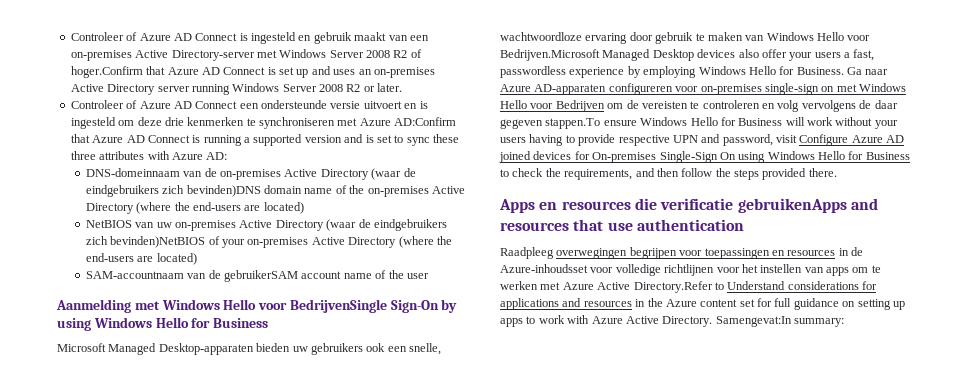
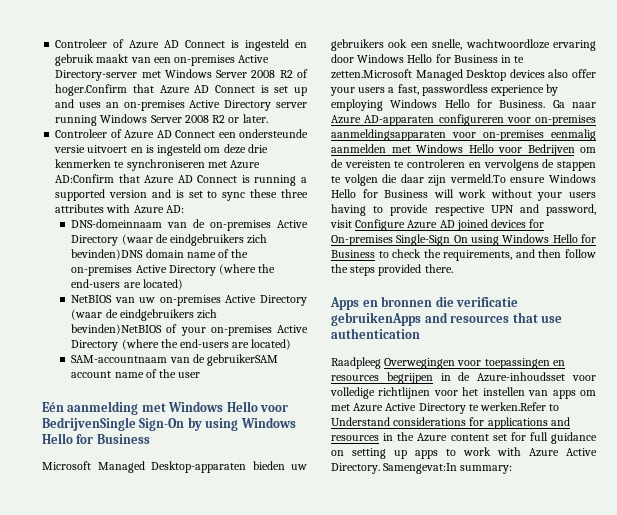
[56,299,131,313] Aanmelding -> [42,401,139,415] Eén aanmelding
[655,32,871,44] [500,49,600,61] gebruik te maken van Windows Hello voor Bedrijven.Microsoft -> [357,54,525,63] [331,69,412,79] Windows Hello for Business in te zetten.Microsoft
[764,83,835,95] single-sign on -> [331,129,596,141] [331,144,386,153] aanmeldingsapparaten voor on-premises eenmalig aanmelden
[777,100,800,112] volg -> (481, 165) none
[874,100,898,109] [500,118,601,129] daar gegeven stappen.To -> [557,161,596,171] [331,174,506,186] stappen te volgen die daar zijn vermeld.To
[561,201,631,210] resources -> [381,296,433,307] bronnen
[556,247,677,259] overwegingen begrijpen -> [384,358,456,369] Overwegingen
(836, 253) none -> [386,372,433,384] begrijpen
[871,265,881,273] [500,281,538,290] te werken -> (596, 393) none
[633,281,713,293] Directory.Refer -> [418,402,547,414] Directory te werken.Refer

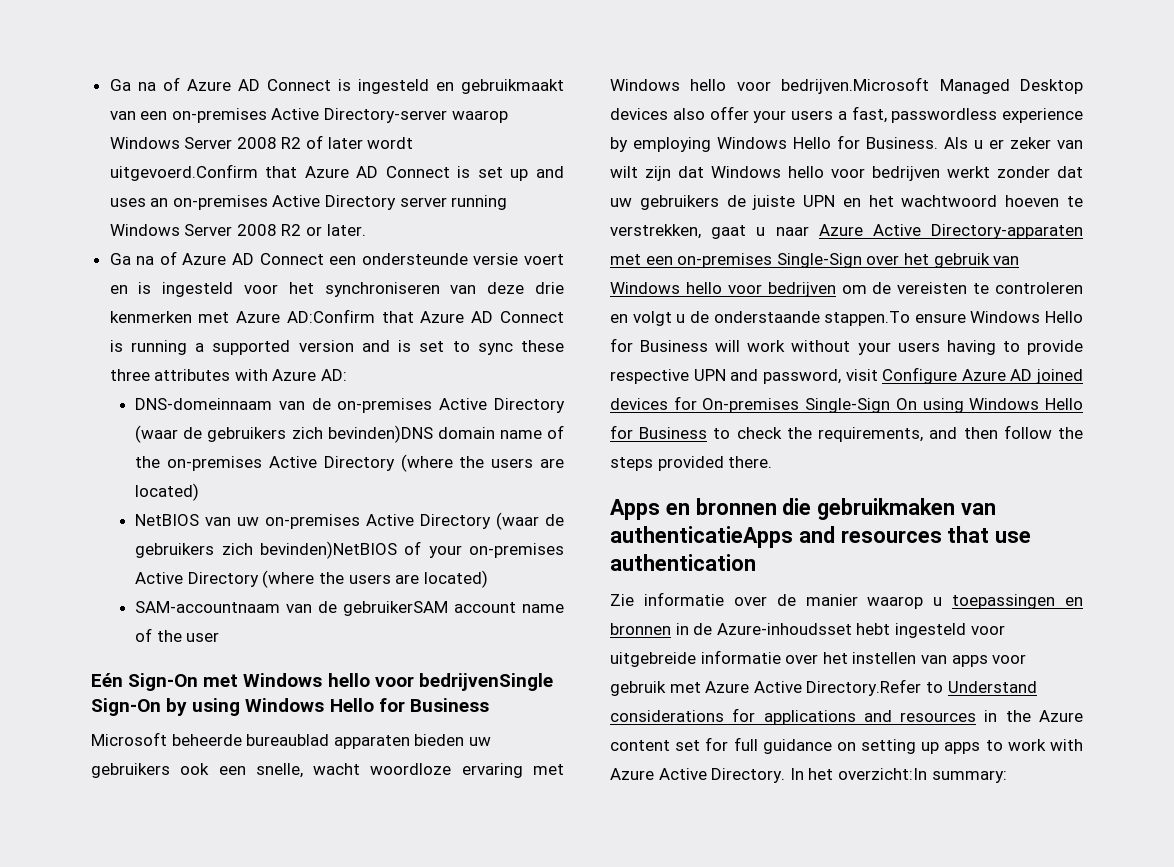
[55,39,108,48] Controleer -> [109,79,156,91] Ga na
[55,54,129,66] gebruik maakt -> [461,79,564,94] gebruikmaakt
[141,71,161,78] met -> [451,110,508,123] waarop
[55,84,128,96] hoger.Confirm -> [327,137,414,149] [109,164,258,181] later wordt uitgevoerd.Confirm
[55,129,108,138] Controleer -> [109,253,155,265] Ga na
[87,145,128,153] uitvoert -> [524,254,564,265] voert
[204,147,221,153] om -> [244,282,477,297] voor het synchroniseren van
[114,159,205,171] te synchroniseren -> (192, 317) none
[169,234,244,246] eindgebruikers -> [207,427,287,442] gebruikers
[71,279,121,288] end-users -> [491,458,534,468] users
[119,309,194,321] eindgebruikers -> [135,543,215,558] gebruikers
[179,339,229,348] end-users -> [348,574,391,584] users
[67,401,288,415] [42,417,136,431] aanmelding met Windows Hello voor BedrijvenSingle -> [128,673,553,691] Sign-On met Windows hello voor bedrijvenSingle
[97,461,246,473] Managed Desktop-apparaten -> [171,734,410,749] beheerde bureaublad apparaten
[465,39,596,51] [331,54,525,63] [331,69,412,79] wachtwoordloze ervaring door Windows Hello for Business in te zetten.Microsoft -> [313,763,564,778] [610,77,930,94] wacht woordloze ervaring met Windows hello voor bedrijven.Microsoft
[552,100,596,108] [331,114,596,126] [331,129,596,141] [331,144,575,156] Ga naar Azure AD-apparaten configureren voor on-premises aanmeldingsapparaten voor on-premises eenmalig aanmelden met Windows Hello voor Bedrijven -> [944,137,1083,149] [610,166,1083,181] [610,195,1083,210] [610,224,1083,239] [610,253,1020,268] [610,282,836,297] Als u er zeker van wilt zijn dat Windows hello voor bedrijven werkt zonder dat uw gebruikers de juiste UPN en het wachtwoord hoeven te verstrekken, gaat u naar Azure Active Directory-apparaten met een on-premises Single-Sign over het gebruik van Windows hello voor bedrijven
[483,159,596,171] [331,174,506,186] vervolgens de stappen te volgen die daar zijn vermeld.To -> [632,311,911,326] volgt u de onderstaande stappen.To
[456,297,519,307] [331,312,421,326] verificatie gebruikenApps -> [817,498,997,520] [610,526,793,548] gebruikmaken van authenticatieApps
[331,357,565,369] [331,372,596,384] [330,387,458,399] Raadpleeg Overwegingen voor toepassingen en resources begrijpen in de Azure-inhoudsset voor volledige richtlijnen voor -> [610,592,1083,609] [610,623,1005,638] [610,650,819,667] Zie informatie over de manier waarop u toepassingen en bronnen in de Azure-inhoudsset hebt ingesteld voor uitgebreide informatie over
[580,390,596,396] om -> [992,654,1027,664] [610,681,666,696] voor gebruik
[418,402,547,414] Directory te werken.Refer -> [806,679,922,696] Directory.Refer
[383,463,458,474] Samengevat:In -> [789,768,927,780] In het overzicht:In

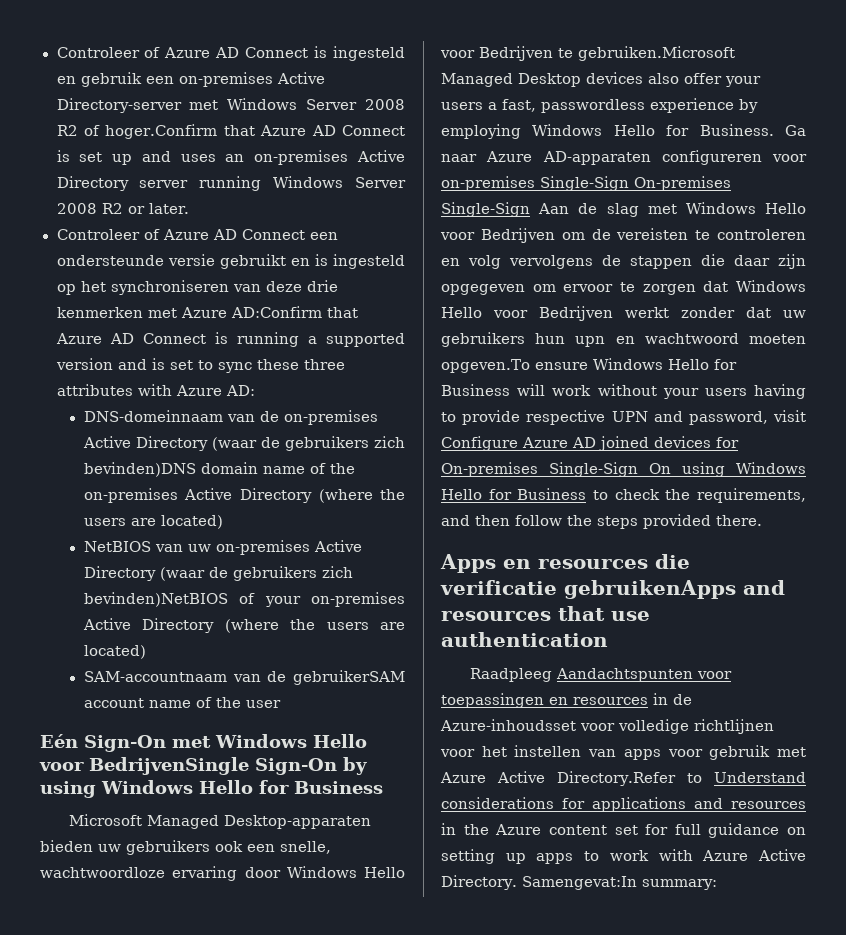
[109,79,156,91] Ga na -> [56,47,140,58] Controleer
[461,79,564,94] [109,111,136,120] gebruikmaakt van -> [80,72,142,87] gebruik
[451,110,508,123] waarop -> [189,100,219,110] met
[327,137,414,149] [109,164,258,181] later wordt uitgevoerd.Confirm -> [105,124,218,139] hoger.Confirm
[109,253,155,265] Ga na -> [56,229,140,240] Controleer
[524,254,564,265] voert -> [219,254,286,269] gebruikt
[244,284,279,294] voor -> [56,284,76,295] op
[327,673,553,691] hello voor bedrijvenSingle -> [313,734,367,748] [39,757,249,775] Hello voor BedrijvenSingle
[171,734,410,749] beheerde bureaublad apparaten -> [146,815,371,829] Managed Desktop-apparaten
[313,763,564,778] [610,77,930,94] wacht woordloze ervaring met Windows hello voor bedrijven.Microsoft -> [40,866,405,881] [440,46,735,61] wachtwoordloze ervaring door Windows Hello voor Bedrijven te gebruiken.Microsoft
[944,137,1083,149] [610,166,1083,181] [610,195,1083,210] [610,224,1083,239] [610,253,1020,268] [610,282,836,297] Als u er zeker van wilt zijn dat Windows hello voor bedrijven werkt zonder dat uw gebruikers de juiste UPN en het wachtwoord hoeven te verstrekken, gaat u naar Azure Active Directory-apparaten met een on-premises Single-Sign over het gebruik van Windows hello voor bedrijven -> [785,125,806,136] [441,150,807,165] [441,176,731,191] [441,202,806,217] [440,228,555,243] Ga naar Azure AD-apparaten configureren voor on-premises Single-Sign On-premises Single-Sign Aan de slag met Windows Hello voor Bedrijven
[632,311,911,326] volgt u de onderstaande stappen.To -> [468,254,806,269] [441,280,806,295] [441,306,806,321] [441,332,806,347] [441,359,530,373] volg vervolgens de stappen die daar zijn opgegeven om ervoor te zorgen dat Windows Hello voor Bedrijven werkt zonder dat uw gebruikers hun upn en wachtwoord moeten opgeven.To
[695,498,997,520] [610,526,793,548] bronnen die gebruikmaken van authenticatieApps -> [538,554,690,569] [440,580,736,599] resources die verificatie gebruikenApps
[610,592,943,609] Zie informatie over de manier waarop u -> [469,668,732,682] Raadpleeg Aandachtspunten voor
[610,623,671,635] bronnen -> [573,697,648,705] resources
[856,623,1005,638] [610,650,819,667] hebt ingesteld voor uitgebreide informatie over -> [580,719,774,734] [440,749,475,757] voor volledige richtlijnen voor
[789,768,927,780] In het overzicht:In -> [521,876,637,890] Samengevat:In

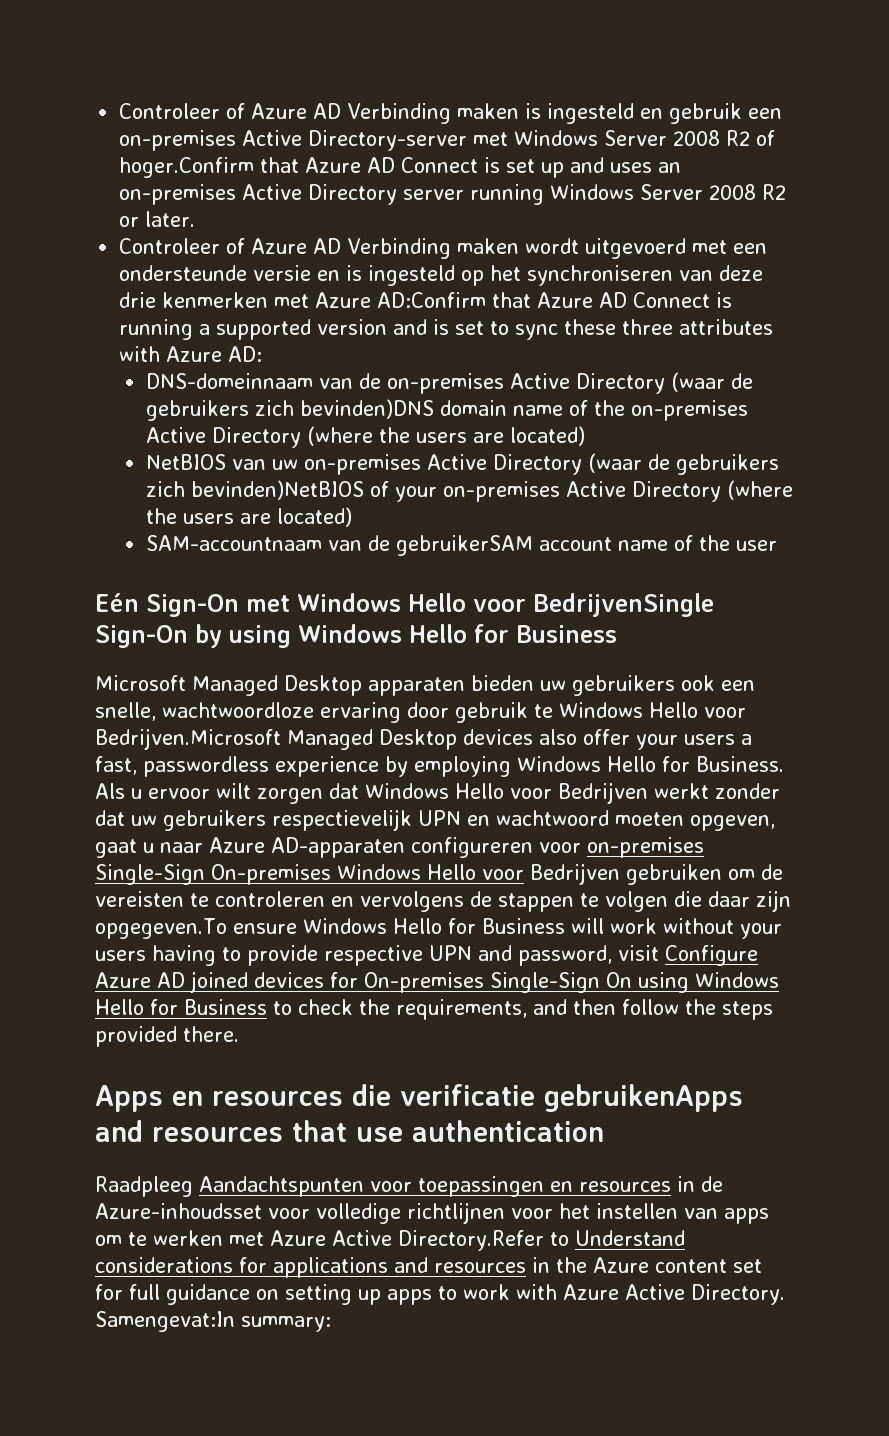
[56,47,309,58] Controleer of Azure AD Connect -> [119,103,520,124] Controleer of Azure AD Verbinding maken
[241,229,305,240] Connect -> [347,238,728,259] Verbinding maken wordt uitgevoerd met
[219,254,286,269] gebruikt -> (312, 273) none
[223,815,371,829] Desktop-apparaten -> [284,675,465,696] Desktop apparaten
[286,866,405,878] [440,46,735,61] Windows Hello voor Bedrijven te gebruiken.Microsoft -> [455,702,746,723] [95,728,281,750] gebruik te Windows Hello voor Bedrijven.Microsoft
[785,125,806,136] [441,150,807,165] [441,176,731,191] [441,202,806,217] [440,228,806,243] [441,254,806,269] [441,282,635,295] Ga naar Azure AD-apparaten configureren voor on-premises Single-Sign On-premises Single-Sign Aan de slag met Windows Hello voor Bedrijven om de vereisten te controleren en volg vervolgens de stappen die daar zijn opgegeven om ervoor te -> [95,783,251,799] Als u ervoor wilt
[535,333,606,347] hun upn -> [272,809,461,831] respectievelijk UPN
[441,359,530,373] opgeven.To -> [690,815,775,831] [95,837,704,858] [95,863,783,885] [95,890,791,912] [95,918,227,939] opgeven, gaat u naar Azure AD-apparaten configureren voor on-premises Single-Sign On-premises Windows Hello voor Bedrijven gebruiken om de vereisten te controleren en vervolgens de stappen te volgen die daar zijn opgegeven.To
[667,745,771,760] voor gebruik -> [95,1230,223,1246] om te werken

